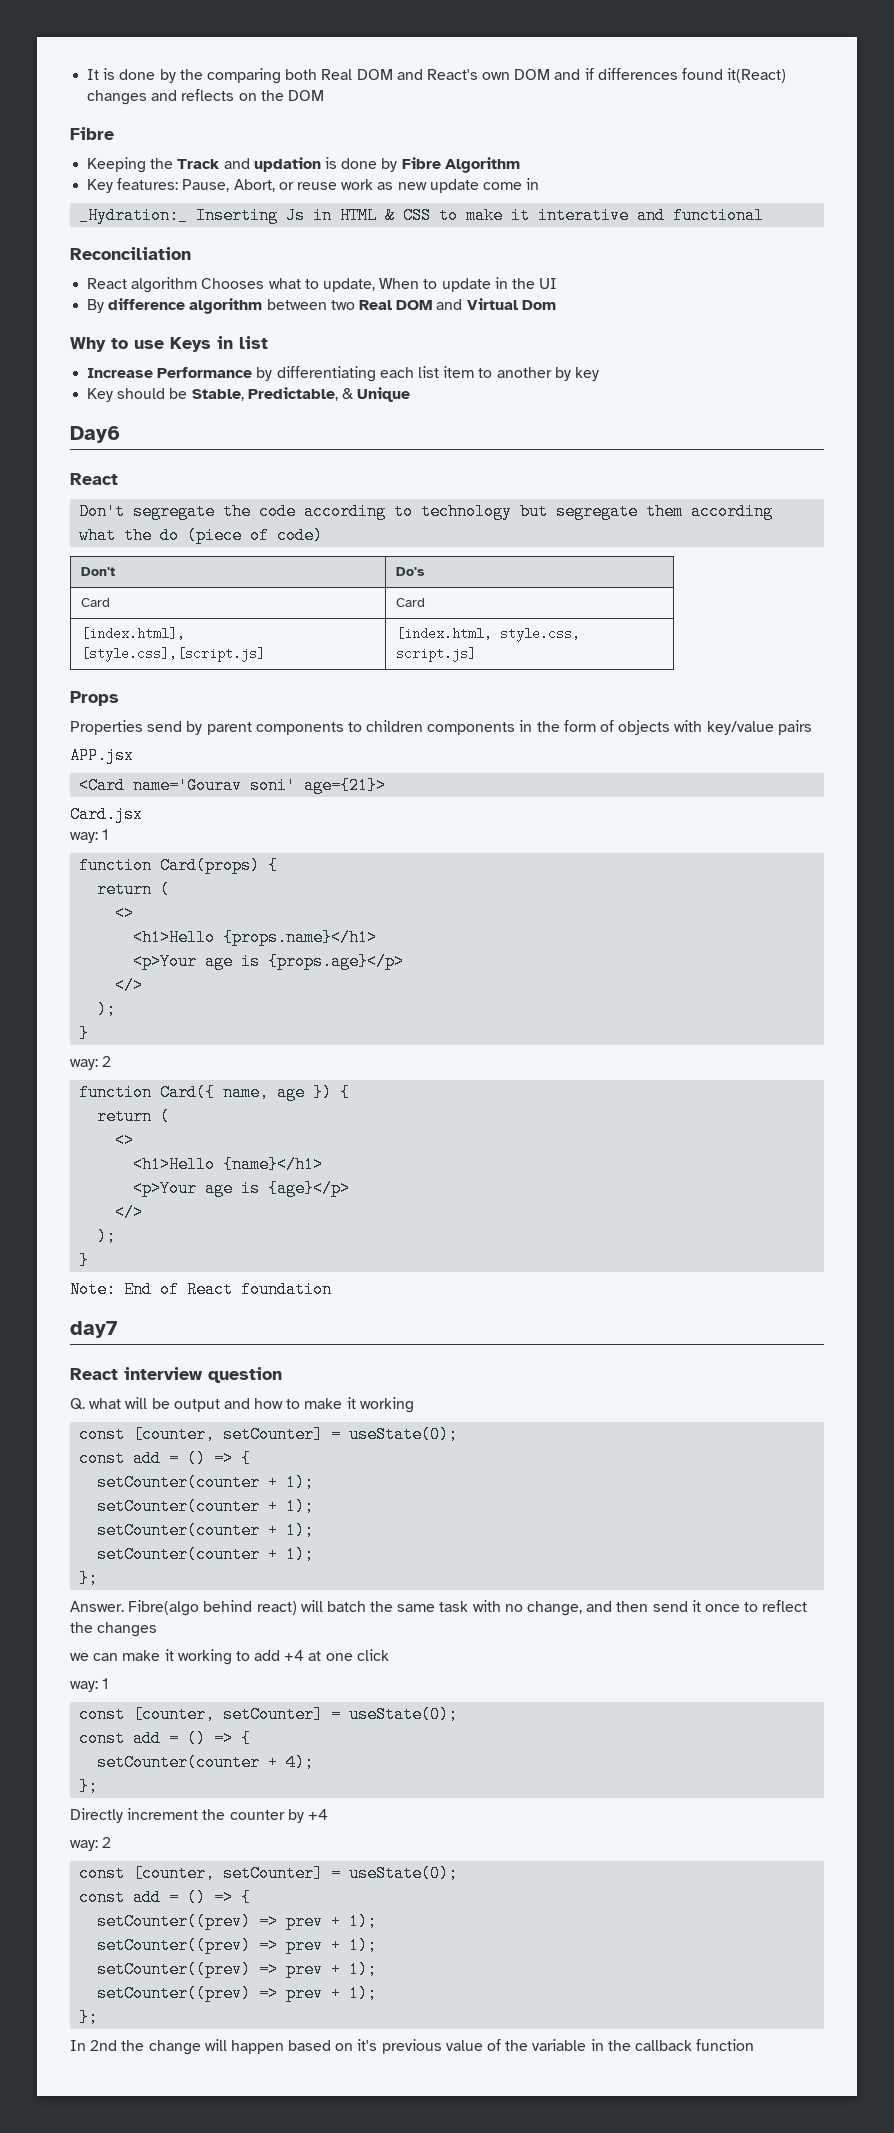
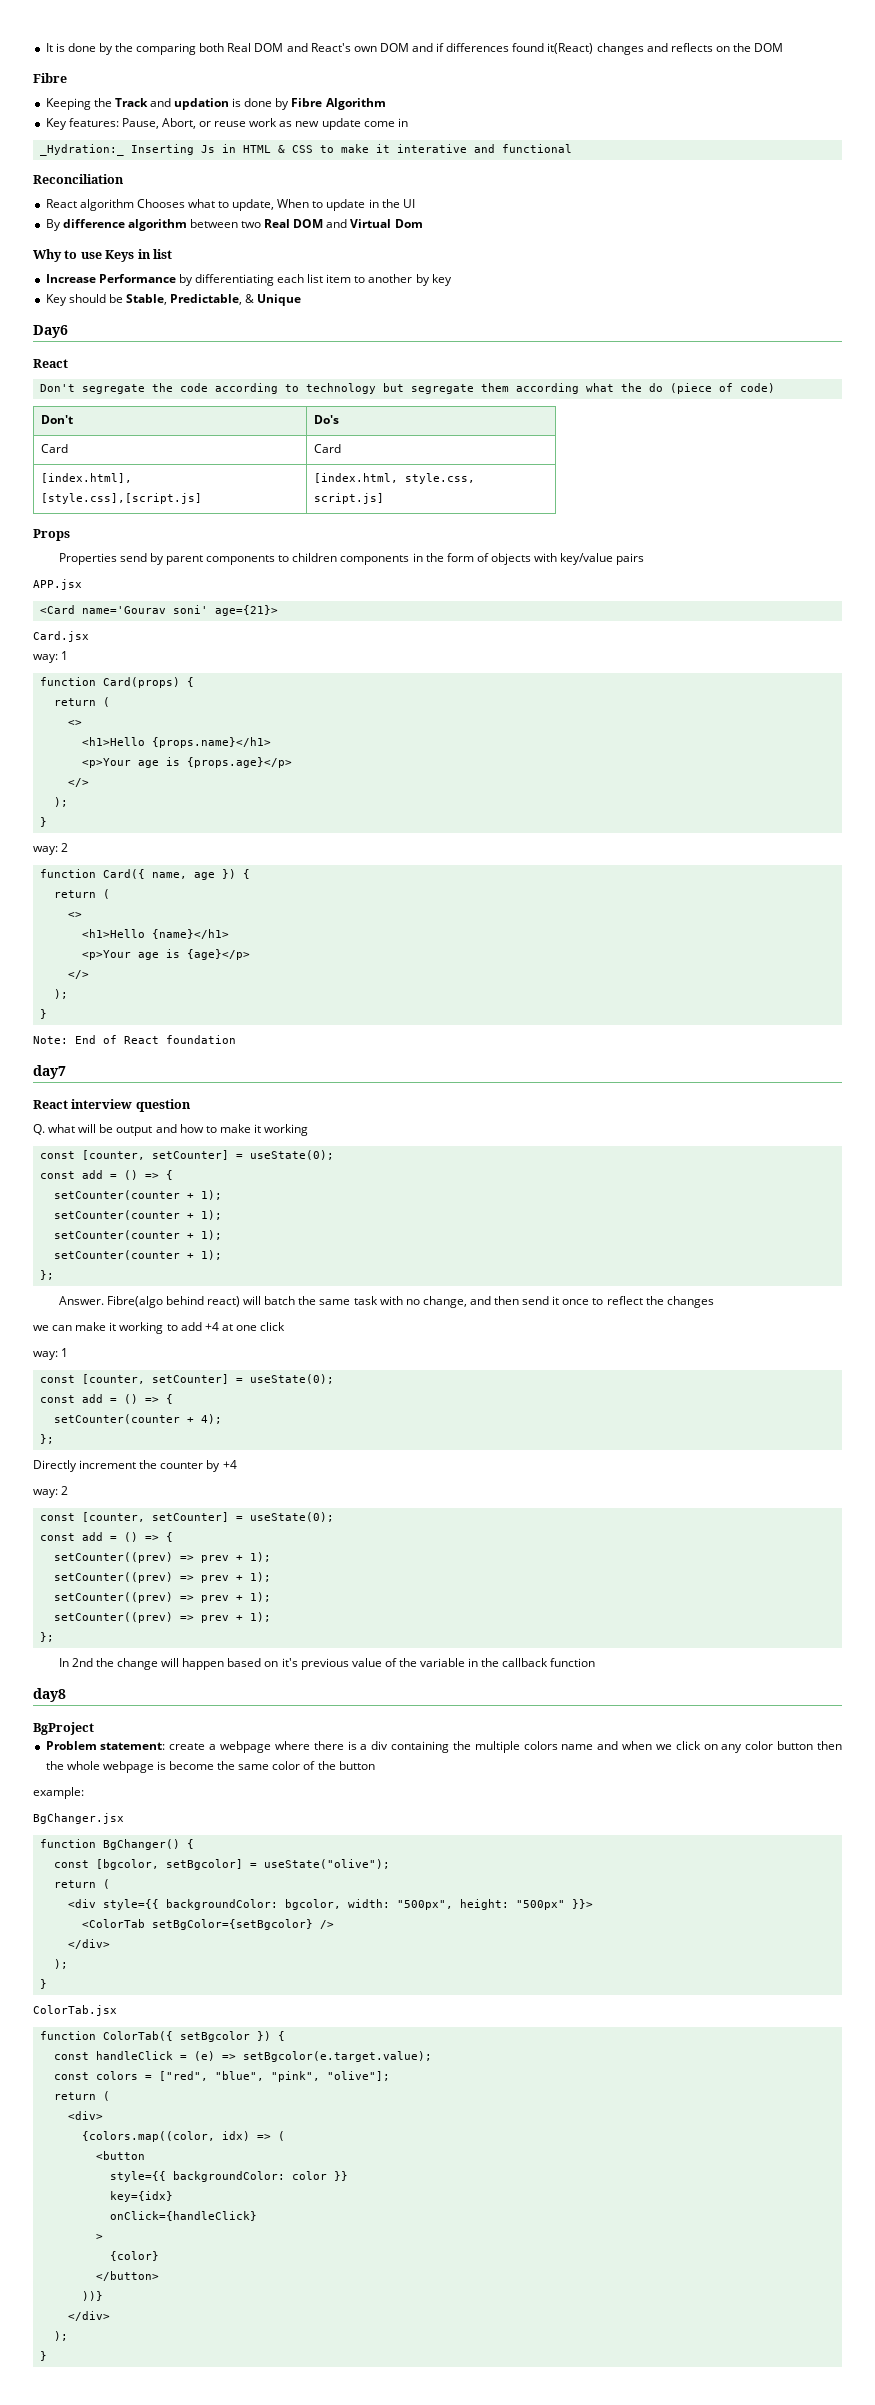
(755, 2045) none -> [33,1688,66,1702] [33,1722,94,1735] [45,1741,842,1753] [45,1761,375,1773] [33,1787,84,1799] [33,1813,124,1824] [39,1839,194,1850] [53,1859,390,1870] [53,1879,110,1889] [67,1899,593,1910] [81,1919,334,1930] [67,1939,110,1949] [53,1959,68,1969] [39,1979,47,1989] [33,2005,117,2016] [39,2031,285,2042] [53,2051,432,2062] [53,2071,390,2082] [53,2091,110,2101] [67,2111,103,2120] [81,2131,285,2142] [95,2151,145,2160] [109,2171,348,2182] [109,2191,173,2202] [109,2211,257,2221] [95,2234,103,2240] [109,2251,159,2261] [95,2271,159,2281] [81,2291,103,2301] [67,2311,110,2321] [53,2331,68,2341] [39,2351,47,2361] // day8 // BgProject // Problem statement: create a webpage where there is a div containing the multiple colors name and when we click on any color button then the whole webpage is become the same color of the button // example: // BgChanger.jsx // function BgChanger() { // const [bgcolor, setBgcolor] = useState("olive"); // return ( // <div style={{ backgroundColor: bgcolor, width: "500px", height: "500px" }}> // <ColorTab setBgColor={setBgcolor} /> // </div> // ); // } // ColorTab.jsx // function ColorTab({ setBgcolor }) { // const handleClick = (e) => setBgcolor(e.target.value); // const colors = ["red", "blue", "pink", "olive"]; // return ( // <div> // {colors.map((color, idx) => ( // <button // style={{ backgroundColor: color }} // key={idx} // onClick={handleClick} // > // {color} // </button> // ))} // </div> // ); // }

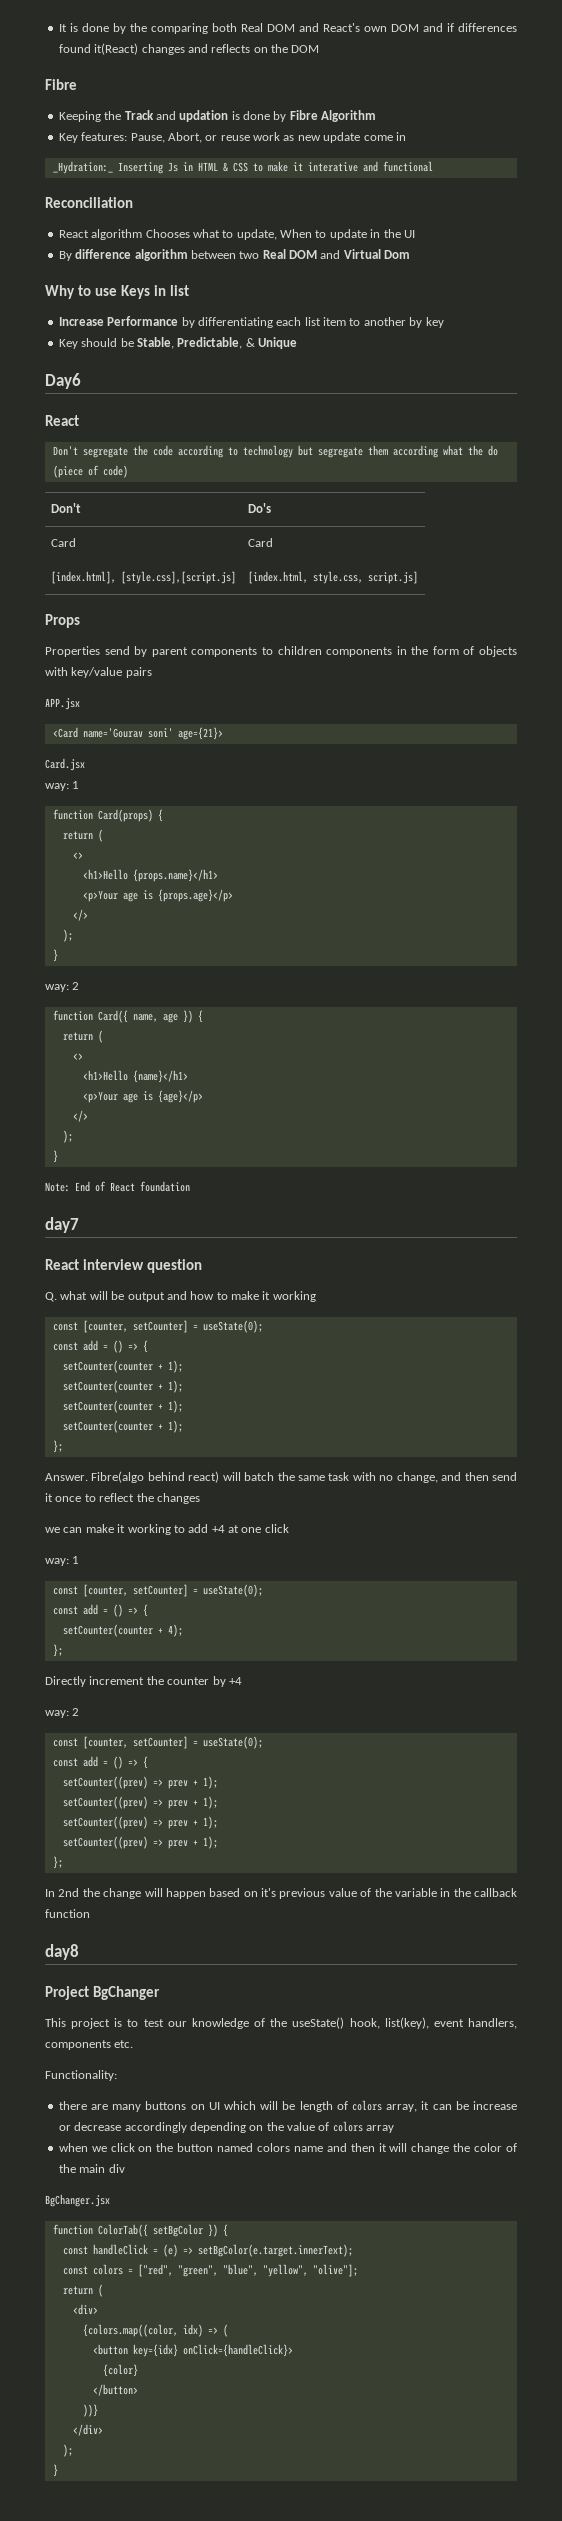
[33,1722,94,1735] [45,1741,842,1753] [45,1761,270,1773] BgProject // Problem statement: create a webpage where there is a div containing the multiple colors name and when we click on any color button then the whole webpage is become the same -> [45,1986,160,2000] [45,2017,517,2029] [45,2040,134,2050] [45,2070,117,2081] [58,2100,517,2112] [58,2121,395,2133] [58,2143,471,2154] Project BgChanger // This project is to test our knowledge of the useState() hook, list(key), event handlers, components etc. // Functionality: // there are many buttons on UI which will be length of colors array, it can be increase or decrease accordingly depending on the value of colors array // when we click on the button named colors name and then it will change the
[338,1761,375,1770] [33,1787,84,1799] button // example: -> [79,2164,125,2173] main div
[39,1839,194,1850] [53,1859,390,1870] [53,1879,110,1889] [67,1899,593,1910] [81,1919,334,1930] [67,1939,110,1949] [53,1959,68,1969] [39,1979,47,1989] [33,2005,117,2016] // function BgChanger() { // const [bgcolor, setBgcolor] = useState("olive"); // return ( // <div style={{ backgroundColor: bgcolor, width: "500px", height: "500px" }}> // <ColorTab setBgColor={setBgcolor} /> // </div> // ); // } // ColorTab.jsx -> (110, 2200) none
[179,2031,250,2042] setBgcolor -> [152,2224,203,2237] setBgColor
[242,2051,432,2062] setBgcolor(e.target.value); -> [197,2244,353,2257] setBgColor(e.target.innerText);
[214,2071,320,2082] "blue", "pink", -> [177,2264,308,2277] "green", "blue", "yellow",
[109,2171,348,2182] // style={{ backgroundColor: color }} // -> (128, 2349) none
[109,2211,257,2221] [95,2234,103,2240] // onClick={handleClick} // > -> [182,2344,293,2357] onClick={handleClick}>

